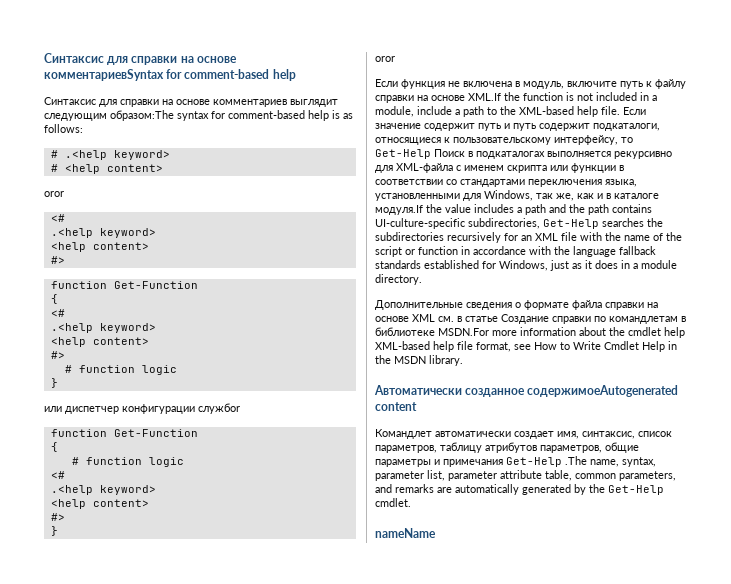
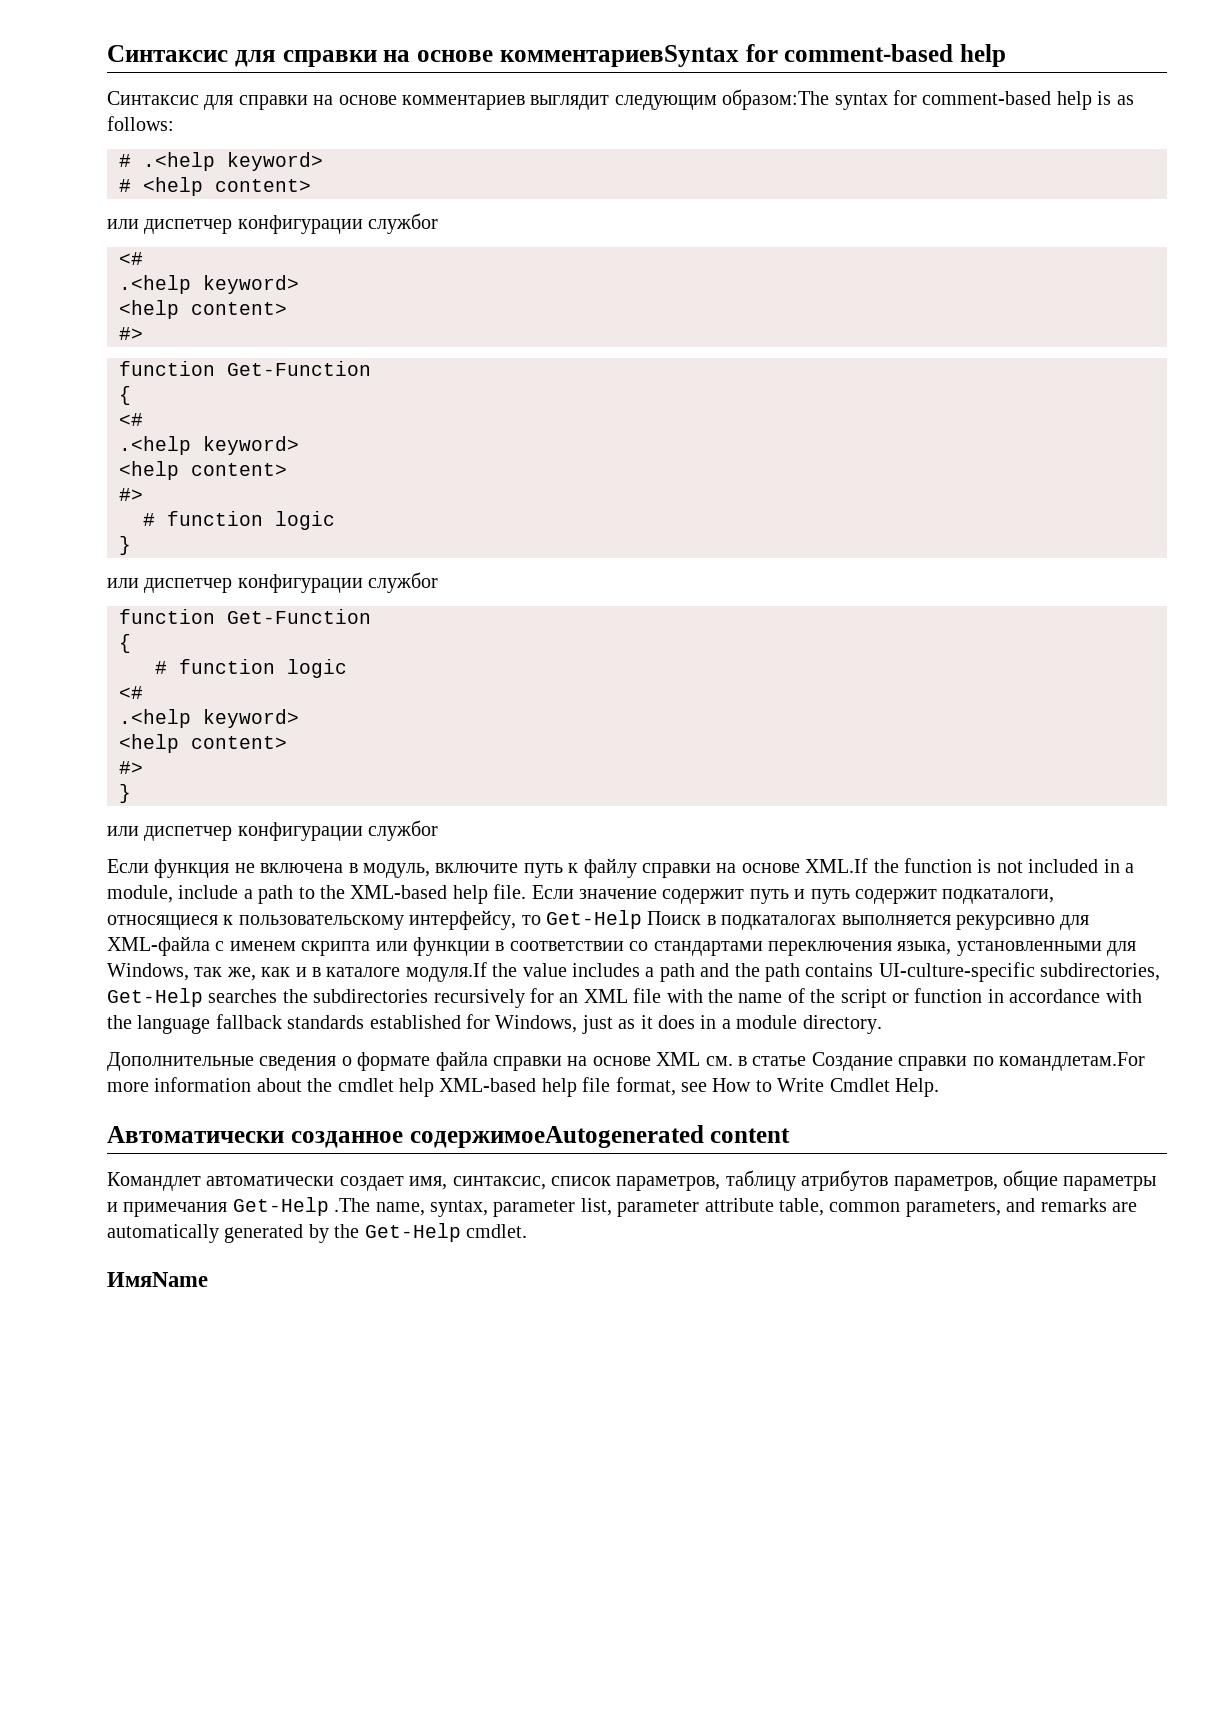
[44,191,64,197] oror -> [107,213,439,234] или диспетчер конфигурации службor
[375,56,395,62] oror -> [107,820,439,841] или диспетчер конфигурации службor
[609,316,686,324] [375,327,489,336] командлетам в библиотеке MSDN.For -> [998,1052,1145,1071] командлетам.For
[642,341,677,352] [375,355,463,366] Help in the MSDN library. -> [894,1078,939,1097] Help.
[375,528,436,538] nameName -> [107,1272,208,1287] ИмяName

